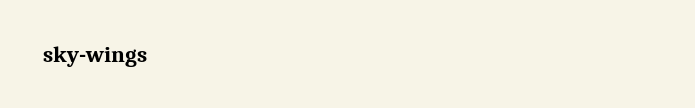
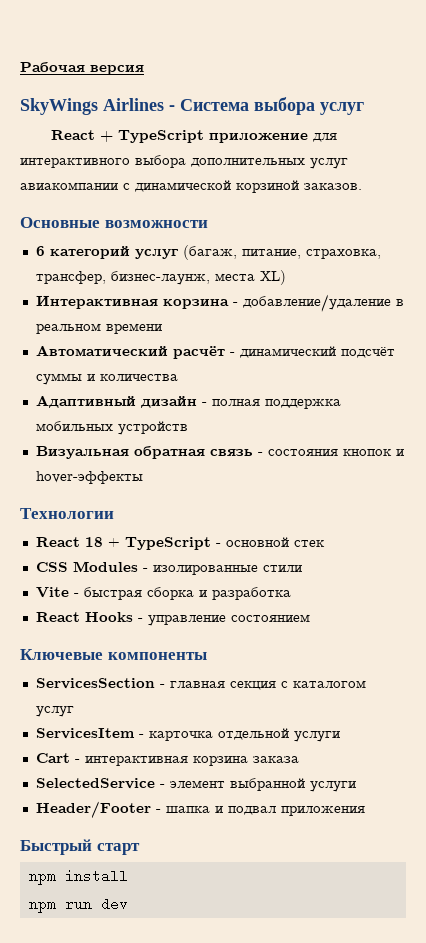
[43,46,147,67] sky-wings -> [20,62,144,75] [20,97,364,115] [50,130,337,143] [20,155,348,169] [20,180,362,193] [20,217,208,228] [35,245,381,260] [35,270,286,285] [35,294,404,312] [35,323,162,334] [35,345,395,359] [35,373,178,385] [35,395,341,409] [35,421,188,435] [35,446,404,459] [35,471,143,484] [20,508,114,519] [35,537,325,550] [35,561,302,575] [35,587,291,600] [35,612,310,626] [20,649,207,660] [35,678,366,690] [35,706,74,717] [35,728,340,742] [35,753,299,766] [35,778,356,792] [35,801,365,818] [20,839,140,855] [28,869,128,885] [28,897,128,913] Рабочая версия // SkyWings Airlines - Система выбора услуг // React + TypeScript приложение для интерактивного выбора дополнительных услуг авиакомпании с динамической корзиной заказов. // Основные возможности // 6 категорий услуг (багаж, питание, страховка, трансфер, бизнес-лаунж, места XL) // Интерактивная корзина - добавление/удаление в реальном времени // Автоматический расчёт - динамический подсчёт суммы и количества // Адаптивный дизайн - полная поддержка мобильных устройств // Визуальная обратная связь - состояния кнопок и hover-эффекты // Технологии // React 18 + TypeScript - основной стек // CSS Modules - изолированные стили // Vite - быстрая сборка и разработка // React Hooks - управление состоянием // Ключевые компоненты // ServicesSection - главная секция с каталогом услуг // ServicesItem - карточка отдельной услуги // Cart - интерактивная корзина заказа // SelectedService - элемент выбранной услуги // Header/Footer - шапка и подвал приложения // Быстрый старт // npm install // npm run dev

